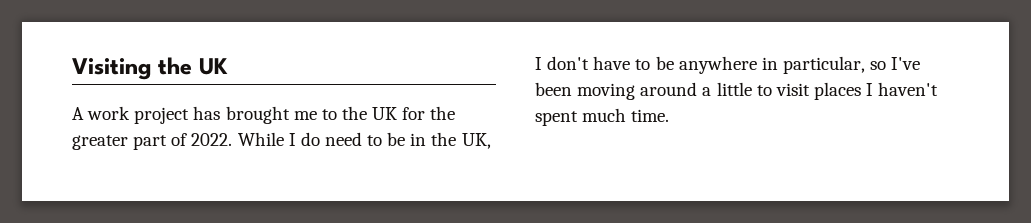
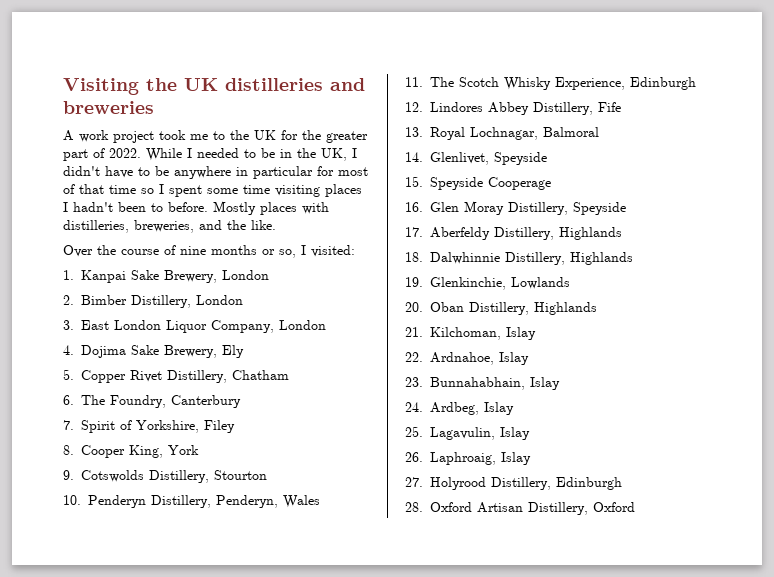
(228, 66) none -> [225,78,365,91] [63,101,154,114] distilleries and breweries
[193,106,290,124] has brought -> [159,130,186,140] took
[300,132,362,146] do need -> [197,148,239,158] needed
[547,56,590,70] don't -> [63,166,100,176] didn't
[782,56,921,74] [535,82,939,100] [535,108,670,126] particular, so I've been moving around a little to visit places I haven't spent much time. -> [253,166,368,179] [63,184,362,197] [63,201,329,215] [63,220,276,233] [63,245,355,258] [63,270,269,283] [63,295,243,308] [63,320,326,333] [63,345,244,358] [63,369,289,383] [63,395,241,408] [63,420,235,433] [63,445,199,458] [63,470,267,483] [63,495,320,508] [405,77,696,90] [405,102,621,115] [405,127,599,140] [405,152,547,165] [405,176,551,190] [405,201,626,215] [405,227,622,240] [405,252,633,265] [405,277,570,290] [405,302,597,315] [405,327,536,340] [405,352,529,365] [405,377,560,390] [405,402,514,415] [405,426,530,440] [405,452,531,465] [405,477,622,490] [405,502,635,515] particular for most of that time so I spent some time visiting places I hadn't been to before. Mostly places with distilleries, breweries, and the like. // Over the course of nine months or so, I visited: // 1. Kanpai Sake Brewery, London // 2. Bimber Distillery, London // 3. East London Liquor Company, London // 4. Dojima Sake Brewery, Ely // 5. Copper Rivet Distillery, Chatham // 6. The Foundry, Canterbury // 7. Spirit of Yorkshire, Filey // 8. Cooper King, York // 9. Cotswolds Distillery, Stourton // 10. Penderyn Distillery, Penderyn, Wales // 11. The Scotch Whisky Experience, Edinburgh // 12. Lindores Abbey Distillery, Fife // 13. Royal Lochnagar, Balmoral // 14. Glenlivet, Speyside // 15. Speyside Cooperage // 16. Glen Moray Distillery, Speyside // 17. Aberfeldy Distillery, Highlands // 18. Dalwhinnie Distillery, Highlands // 19. Glenkinchie, Lowlands // 20. Oban Distillery, Highlands // 21. Kilchoman, Islay // 22. Ardnahoe, Islay // 23. Bunnahabhain, Islay // 24. Ardbeg, Islay // 25. Lagavulin, Islay // 26. Laphroaig, Islay // 27. Holyrood Distillery, Edinburgh // 28. Oxford Artisan Distillery, Oxford

